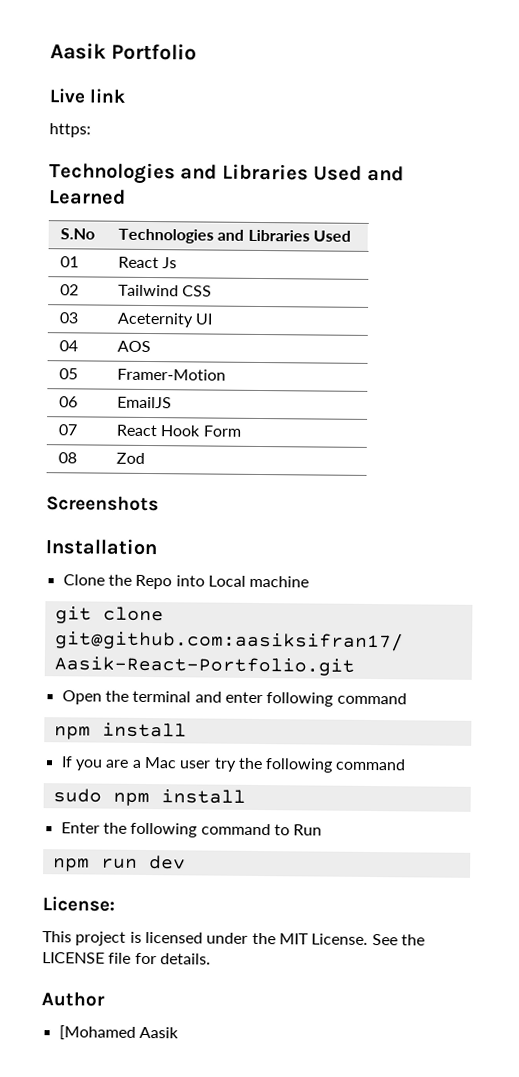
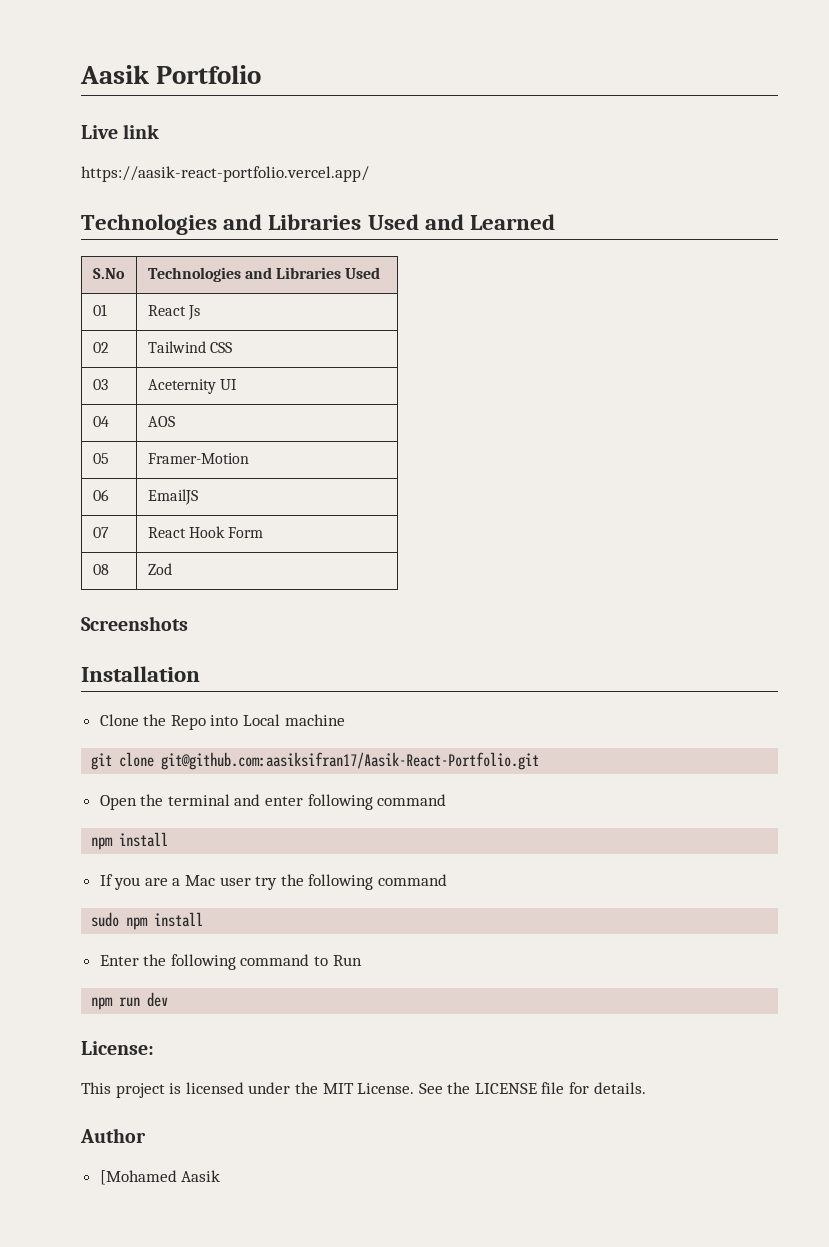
[49,123,91,138] https: -> [81,166,369,182] https://aasik-react-portfolio.vercel.app/

